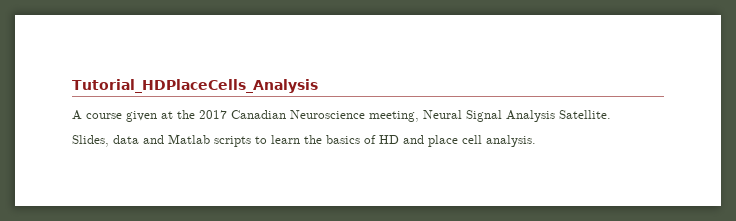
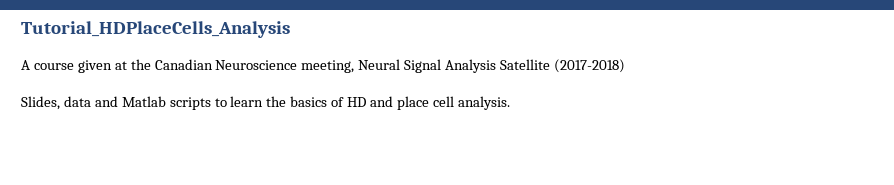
[199,110,227,119] 2017 -> (151, 64) none
[559,110,611,119] Satellite. -> [500,59,625,73] Satellite (2017-2018)

